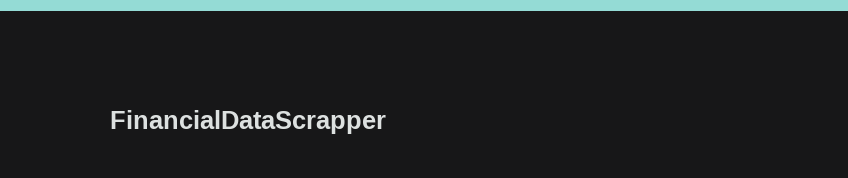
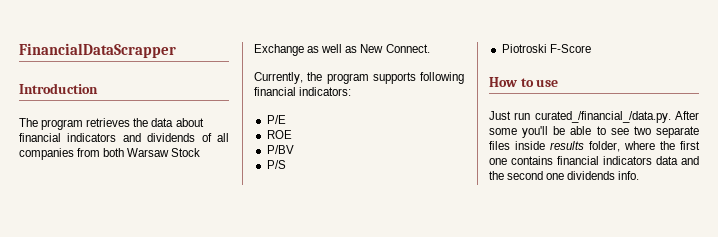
(386, 122) none -> [19,83,98,94] [19,118,204,130] [19,133,230,142] [19,148,201,160] [254,44,430,56] [254,72,464,84] [254,87,352,96] [266,115,286,124] [266,130,292,139] [266,145,294,154] [266,160,286,169] [501,44,591,53] [489,77,559,87] [489,111,699,123] [489,126,699,138] [489,141,700,152] [489,156,699,165] [489,171,640,180] // Introduction // The program retrieves the data about financial indicators and dividends of all companies from both Warsaw Stock Exchange as well as New Connect. // Currently, the program supports following financial indicators: // P/E // ROE // P/BV // P/S // Piotroski F-Score // How to use // Just run curated_/financial_/data.py. After some you'll be able to see two separate files inside results folder, where the first one contains financial indicators data and the second one dividends info.

